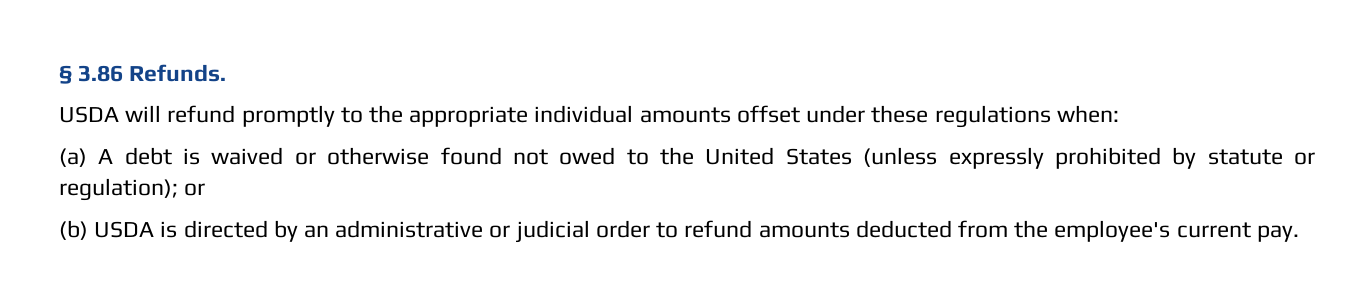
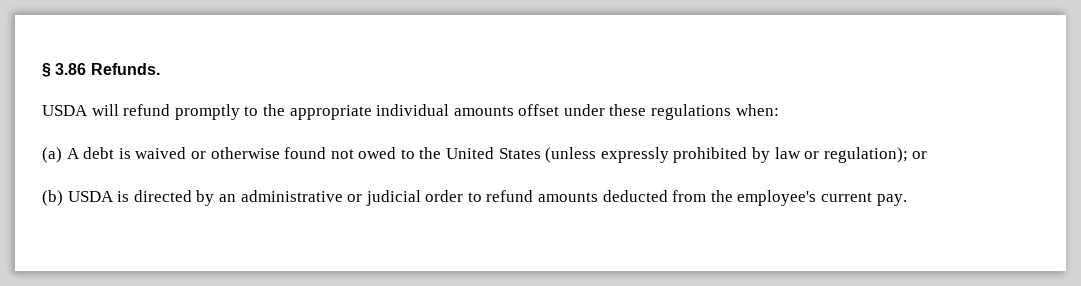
[1207,149,1283,165] statute -> [774,147,801,159] law

